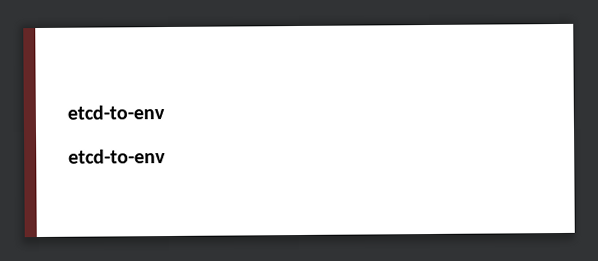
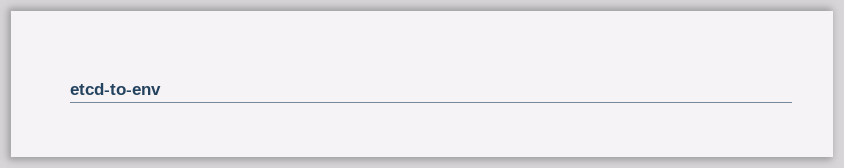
[67,105,165,120] [68,149,166,164] etcd-to-env // etcd-to-env -> [70,83,161,95] etcd-to-env

